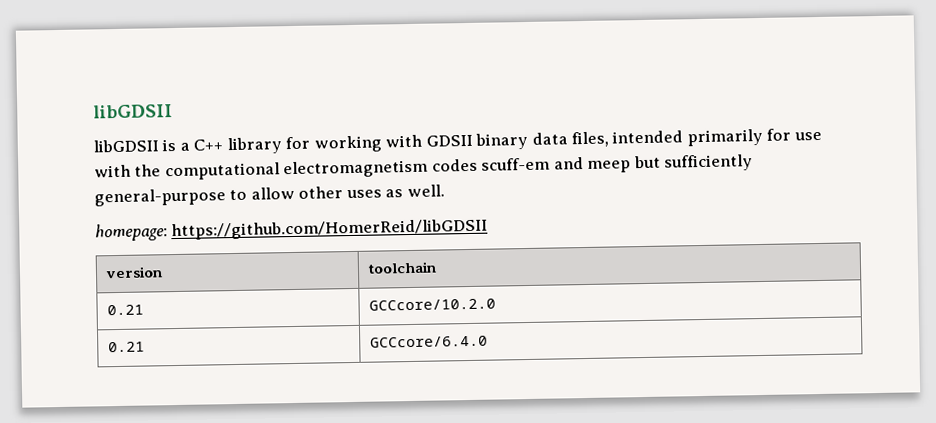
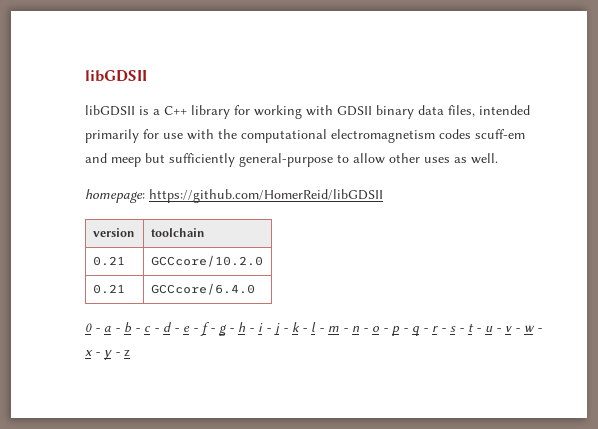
(489, 341) none -> [85,322,542,336] [85,349,130,360] // 0 - a - b - c - d - e - f - g - h - i - j - k - l - m - n - o - p - q - r - s - t - u - v - w - x - y - z

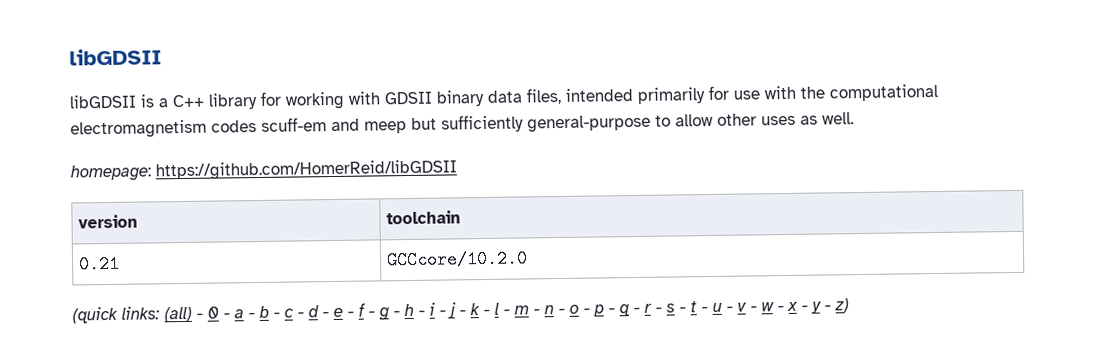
[92,284,125,294] [150,283,255,295] // 0.21 | GCCcore/6.4.0 // -> [72,306,203,324] // (quick links: (all) -
[124,349,130,357] z -> [834,298,849,314] z)

